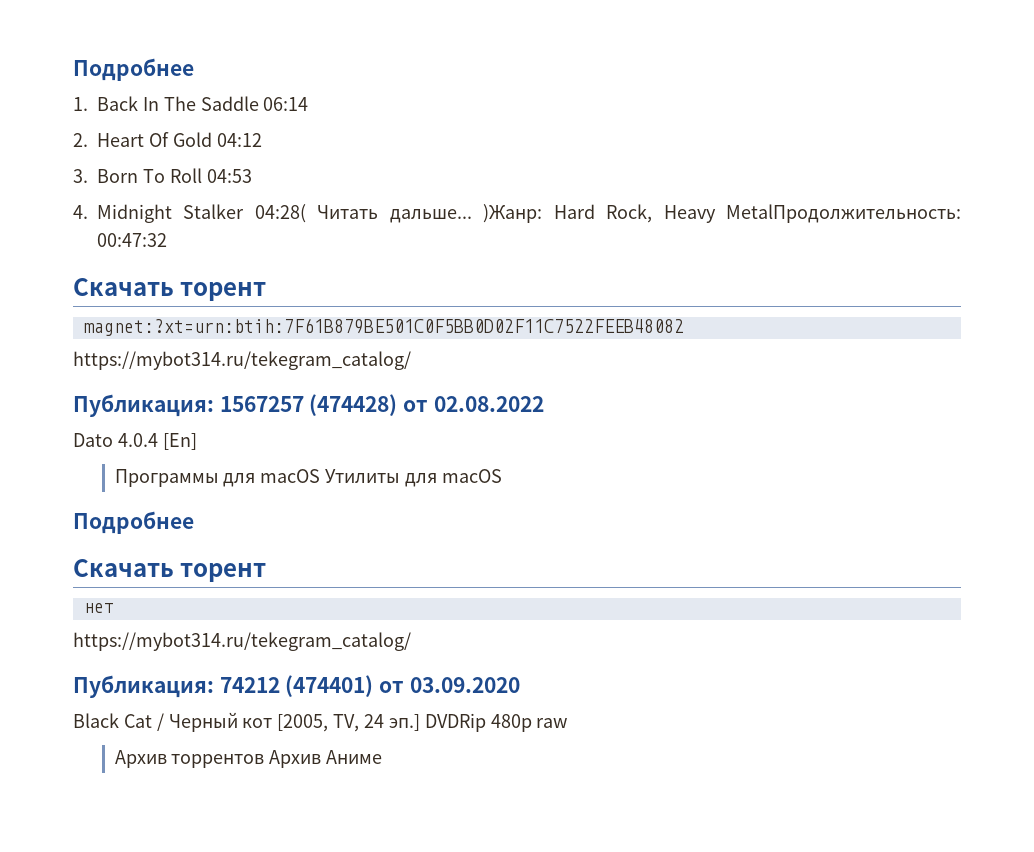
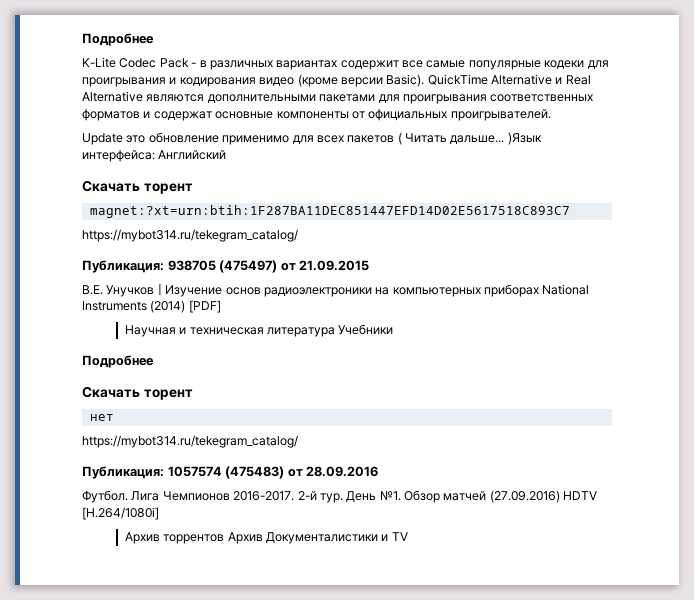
[73,58,194,81] [73,96,309,111] [73,132,262,147] [73,168,252,183] [73,204,962,223] [97,233,167,247] [73,278,267,301] [83,318,684,336] [73,351,411,370] [73,394,544,417] [73,433,197,450] [114,469,502,487] Подробнее // 1. Back In The Saddle 06:14 // 2. Heart Of Gold 04:12 // 3. Born To Roll 04:53 // 4. Midnight Stalker 04:28( Читать дальше... )Жанр: Hard Rock, Heavy MetalПродолжительность: 00:47:32 // Скачать торент // magnet:?xt=urn:btih:7F61B879BE501C0F5BB0D02F11C7522FEEB48082 // https://mybot314.ru/tekegram_catalog/ // Публикация: 1567257 (474428) от 02.08.2022 // Dato 4.0.4 [En] // Программы для macOS Утилиты для macOS -> [82,33,154,46] [82,57,609,70] [82,74,591,87] [82,91,594,104] [82,109,551,121] [82,132,542,145] [82,150,227,162] [82,180,193,194] [89,205,570,218] [82,229,298,242] [82,260,370,273] [82,283,590,297] [82,300,221,313] [124,324,394,337] Подробнее // K-Lite Codec Pack - в различных вариантах содержит все самые популярные кодеки для проигрывания и кодирования видео (кроме версии Basic). QuickTime Alternative и Real Alternative являются дополнительными пакетами для проигрывания соответственных форматов и содержат основные компоненты от официальных проигрывателей. // Update это обновление применимо для всех пакетов ( Читать дальше... )Язык интерфейса: Английский // Скачать торент // magnet:?xt=urn:btih:1F287BA11DEC851447EFD14D02E5617518C893C7 // https://mybot314.ru/tekegram_catalog/ // Публикация: 938705 (475497) от 21.09.2015 // В.Е. Унучков | Изучение основ радиоэлектроники на компьютерных приборах National Instruments (2014) [PDF] // Научная и техническая литература Учебники
[219,675,520,697] [73,712,568,732] 74212 (474401) от 03.09.2020 // Black Cat / Черный кот [2005, TV, 24 эп.] DVDRip 480p raw -> [167,466,379,479] [82,490,598,503] [82,507,159,520] 1057574 (475483) от 28.09.2016 // Футбол. Лига Чемпионов 2016-2017. 2-й тур. День №1. Обзор матчей (27.09.2016) HDTV [H.264/1080i]
[326,750,383,764] Аниме -> [265,532,408,544] Документалистики и TV

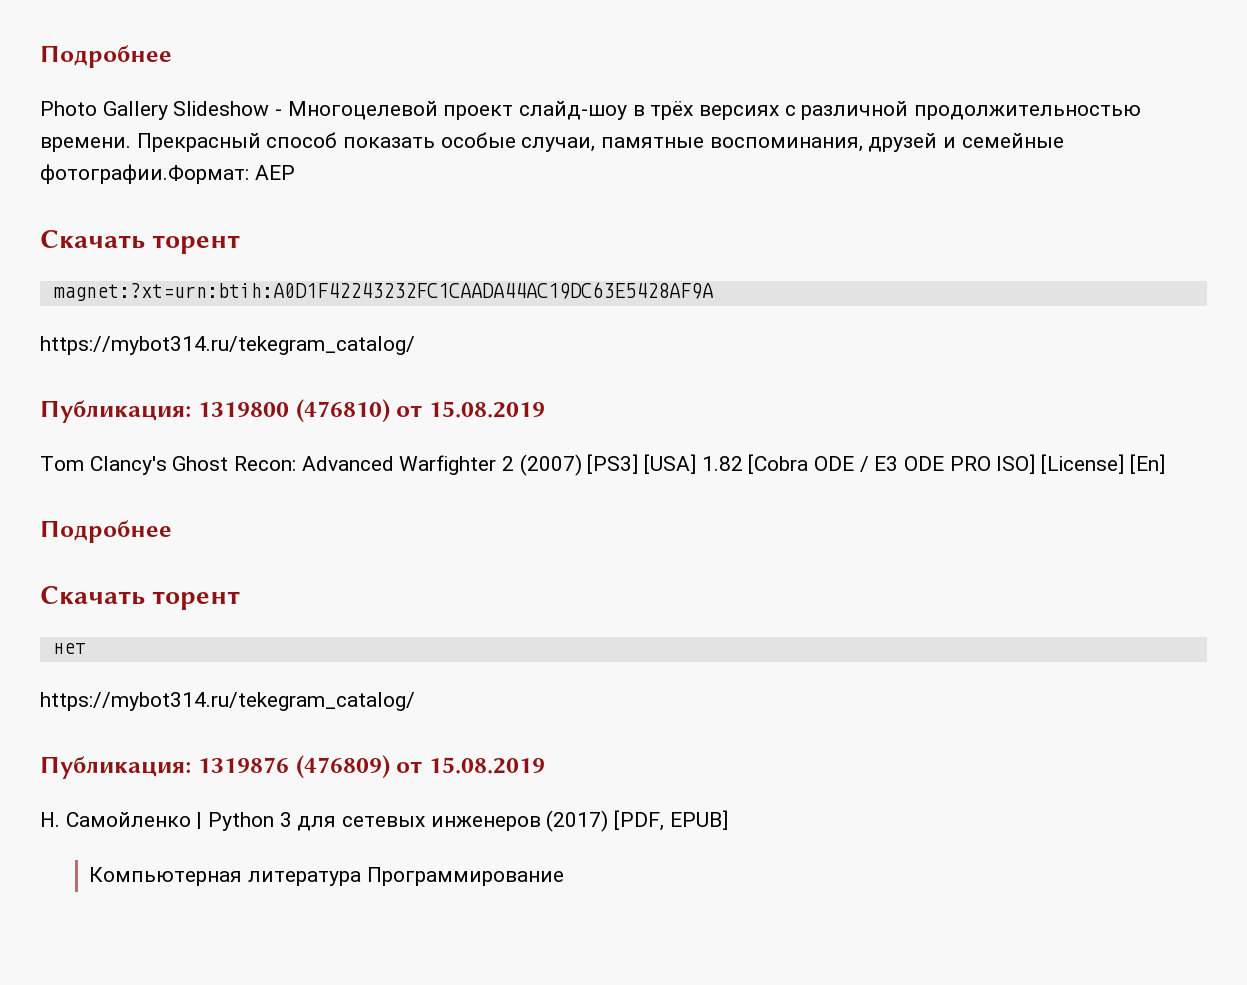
[82,33,154,46] [82,57,609,70] [82,74,591,87] [82,91,594,104] [82,109,551,121] [82,132,542,145] [82,150,227,162] [82,180,193,194] [89,205,570,218] [82,229,298,242] [82,260,370,273] [82,283,590,297] [82,300,221,313] [124,324,394,337] Подробнее // K-Lite Codec Pack - в различных вариантах содержит все самые популярные кодеки для проигрывания и кодирования видео (кроме версии Basic). QuickTime Alternative и Real Alternative являются дополнительными пакетами для проигрывания соответственных форматов и содержат основные компоненты от официальных проигрывателей. // Update это обновление применимо для всех пакетов ( Читать дальше... )Язык интерфейса: Английский // Скачать торент // magnet:?xt=urn:btih:1F287BA11DEC851447EFD14D02E5617518C893C7 // https://mybot314.ru/tekegram_catalog/ // Публикация: 938705 (475497) от 21.09.2015 // В.Е. Унучков | Изучение основ радиоэлектроники на компьютерных приборах National Instruments (2014) [PDF] // Научная и техническая литература Учебники -> [40,45,172,68] [40,101,1142,120] [40,132,1064,152] [40,164,295,184] [40,230,241,254] [52,282,713,301] [40,336,415,355] [40,399,545,423] [40,454,1165,476] Подробнее // Photo Gallery Slideshow - Многоцелевой проект слайд-шоу в трёх версиях с различной продолжительностью времени. Прекрасный способ показать особые случаи, памятные воспоминания, друзей и семейные фотографии.Формат: AEP // Скачать торент // magnet:?xt=urn:btih:A0D1F42243232FC1CAADA44AC19DC63E5428AF9A // https://mybot314.ru/tekegram_catalog/ // Публикация: 1319800 (476810) от 15.08.2019 // Tom Clancy's Ghost Recon: Advanced Warfighter 2 (2007) [PS3] [USA] 1.82 [Cobra ODE / E3 ODE PRO ISO] [License] [En]
[167,466,379,479] [82,490,598,503] [82,507,159,520] [124,532,408,544] 1057574 (475483) от 28.09.2016 // Футбол. Лига Чемпионов 2016-2017. 2-й тур. День №1. Обзор матчей (27.09.2016) HDTV [H.264/1080i] // Архив торрентов Архив Документалистики и TV -> [197,755,545,779] [40,810,728,832] [89,867,564,886] 1319876 (476809) от 15.08.2019 // Н. Самойленко | Python 3 для сетевых инженеров (2017) [PDF, EPUB] // Компьютерная литература Программирование

